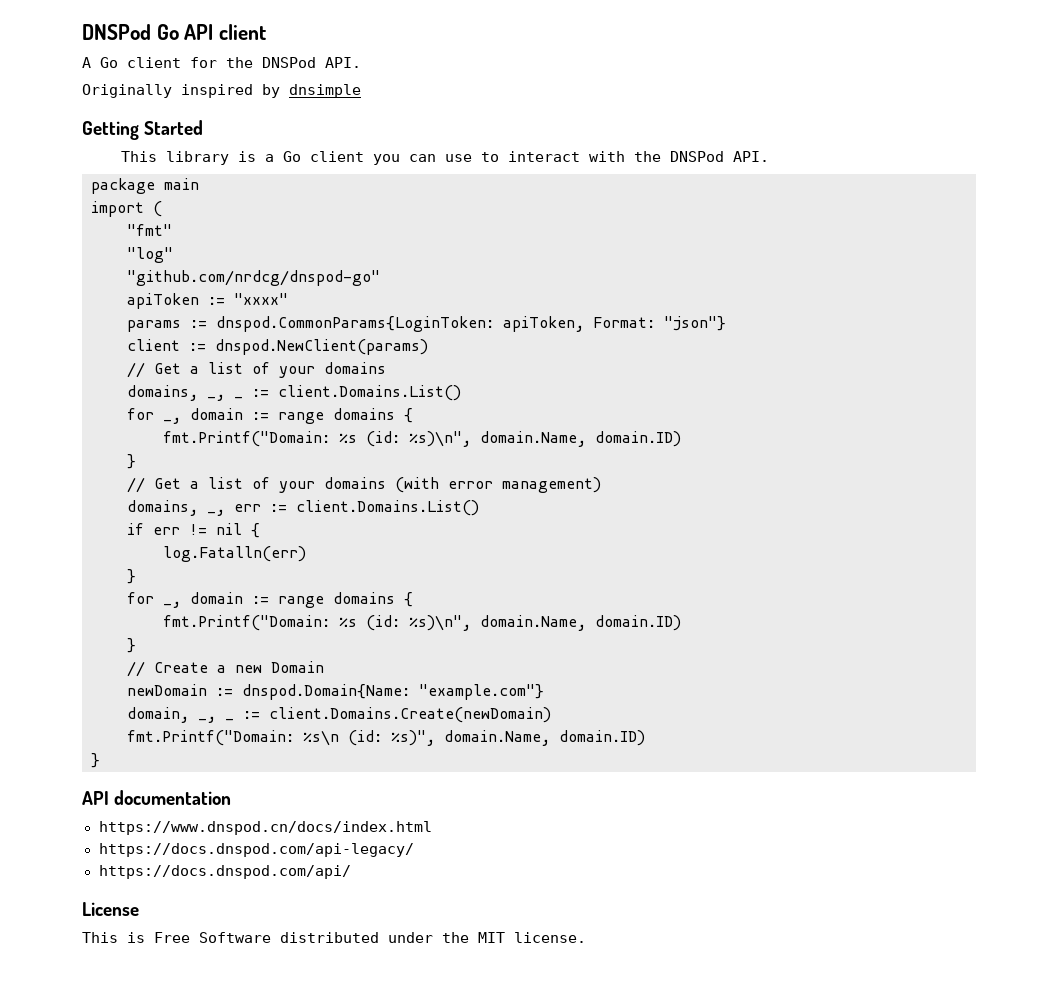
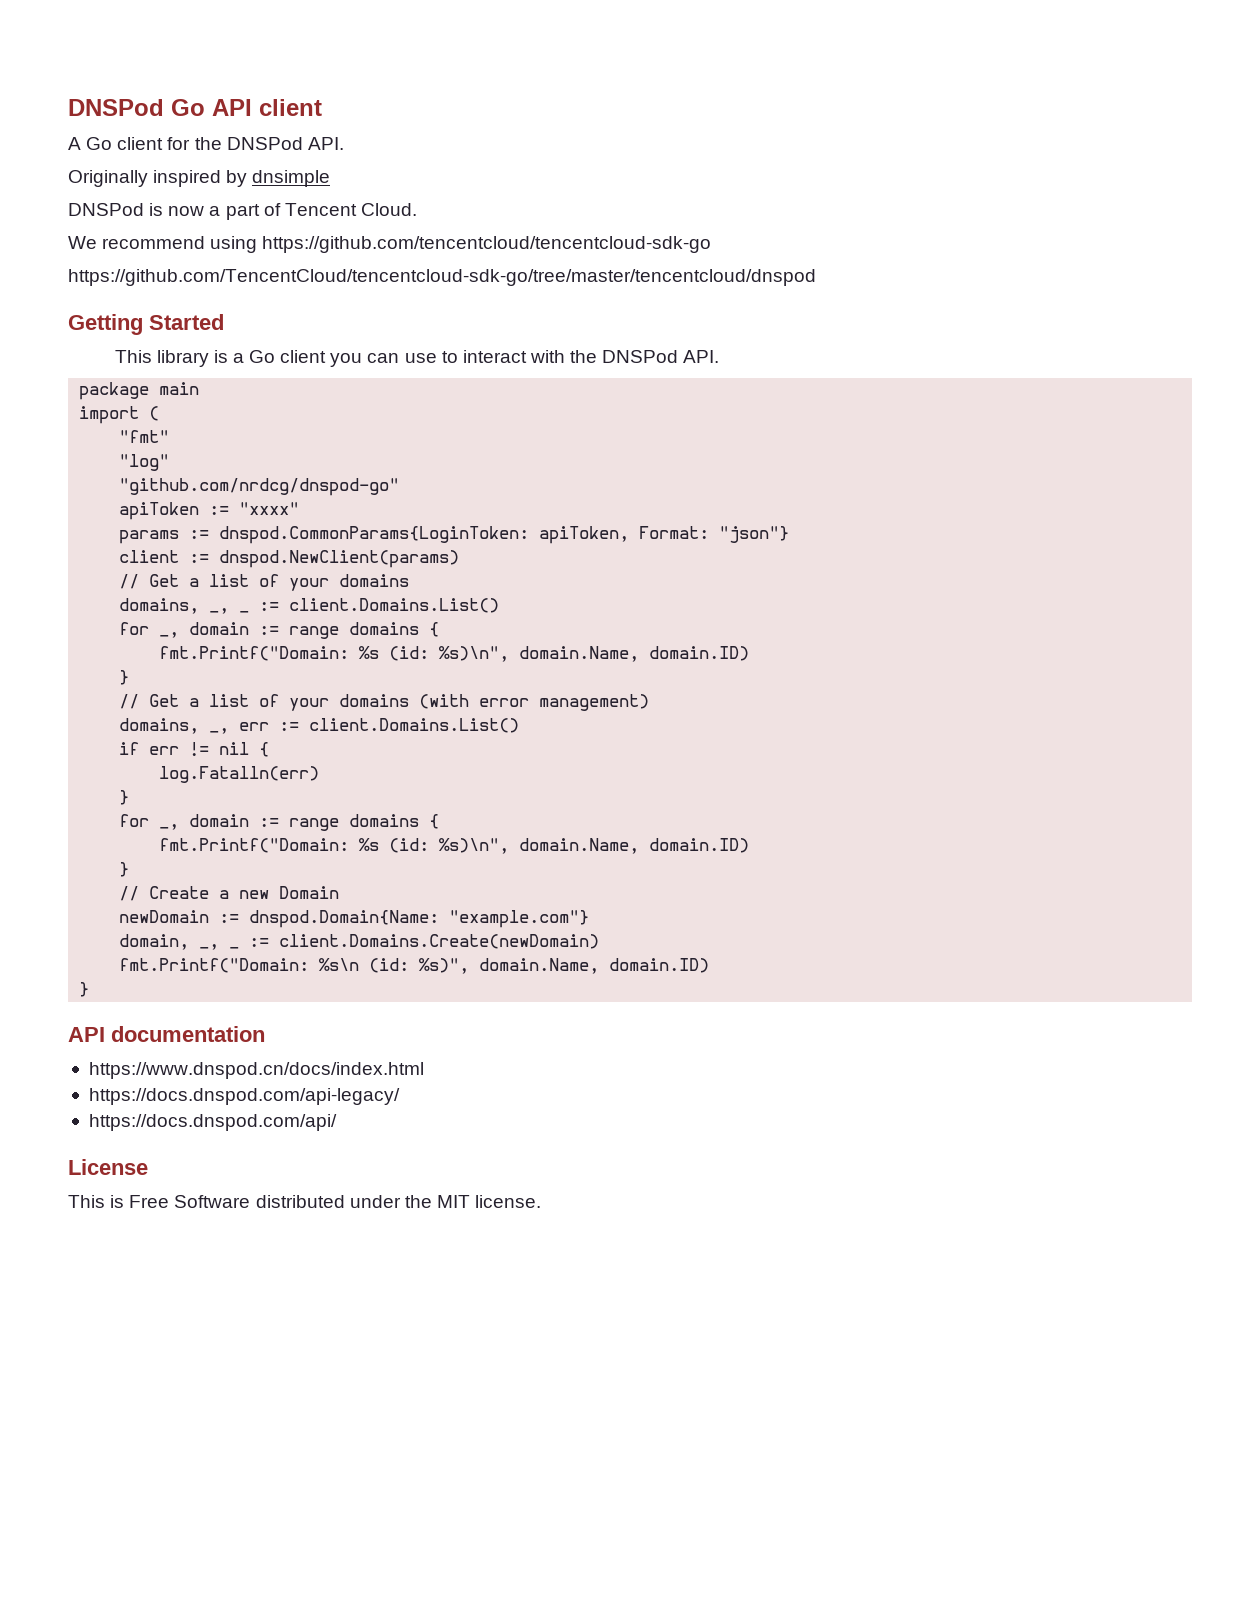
(361, 91) none -> [68,203,417,220] [68,236,712,253] [68,269,816,286] // DNSPod is now a part of Tencent Cloud. // We recommend using https://github.com/tencentcloud/tencentcloud-sdk-go // https://github.com/TencentCloud/tencentcloud-sdk-go/tree/master/tencentcloud/dnspod

